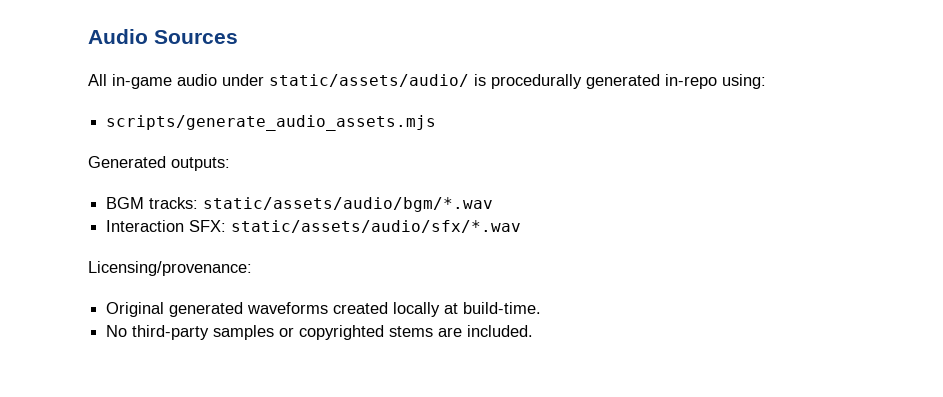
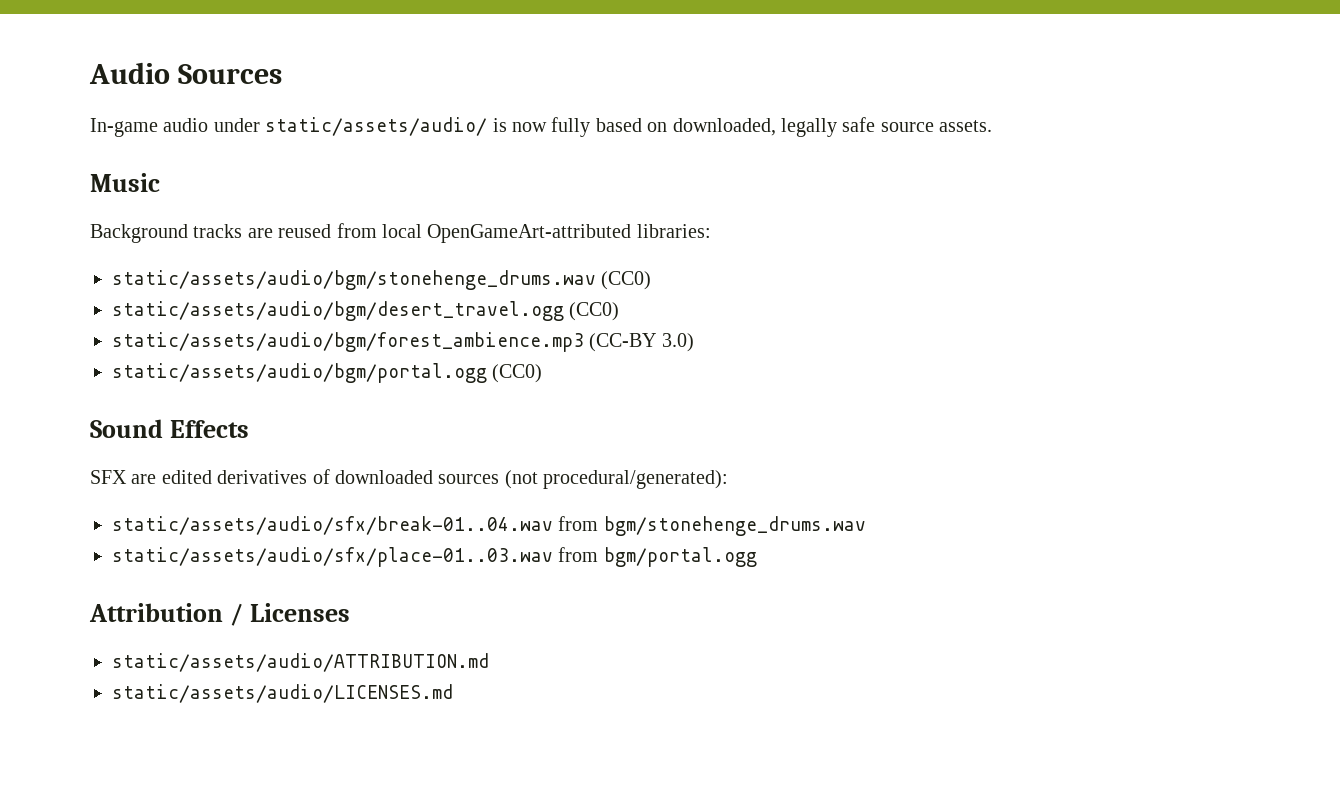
[88,74,172,89] All in-game -> [90,118,158,137] In-game
[491,74,766,89] [106,115,437,131] [88,156,230,171] [106,197,494,212] [106,220,522,233] [88,261,252,276] [106,302,542,317] [106,325,534,340] procedurally generated in-repo using: // scripts/generate_audio_assets.mjs // Generated outputs: // BGM tracks: static/assets/audio/bgm/*.wav // Interaction SFX: static/assets/audio/sfx/*.wav // Licensing/provenance: // Original generated waveforms created locally at build-time. // No third-party samples or copyrighted stems are included. -> [512,117,993,137] [90,173,160,192] [90,223,711,243] [112,270,652,290] [112,301,620,321] [112,332,694,352] [112,363,543,383] [90,419,249,438] [90,469,729,489] [112,516,866,536] [112,547,757,567] [89,603,350,626] [112,653,489,672] [112,684,453,703] now fully based on downloaded, legally safe source assets. // Music // Background tracks are reused from local OpenGameArt-attributed libraries: // static/assets/audio/bgm/stonehenge_drums.wav (CC0) // static/assets/audio/bgm/desert_travel.ogg (CC0) // static/assets/audio/bgm/forest_ambience.mp3 (CC-BY 3.0) // static/assets/audio/bgm/portal.ogg (CC0) // Sound Effects // SFX are edited derivatives of downloaded sources (not procedural/generated): // static/assets/audio/sfx/break-01..04.wav from bgm/stonehenge_drums.wav // static/assets/audio/sfx/place-01..03.wav from bgm/portal.ogg // Attribution / Licenses // static/assets/audio/ATTRIBUTION.md // static/assets/audio/LICENSES.md

